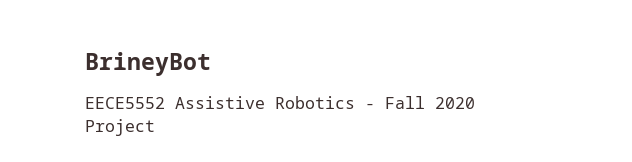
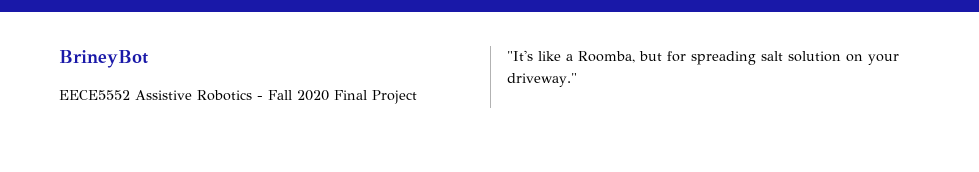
(475, 103) none -> [334,90,367,100] Final
(155, 127) none -> [507,50,899,65] [507,73,577,87] // "It's like a Roomba, but for spreading salt solution on your driveway."

